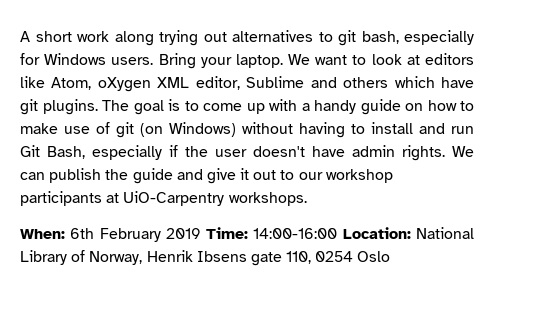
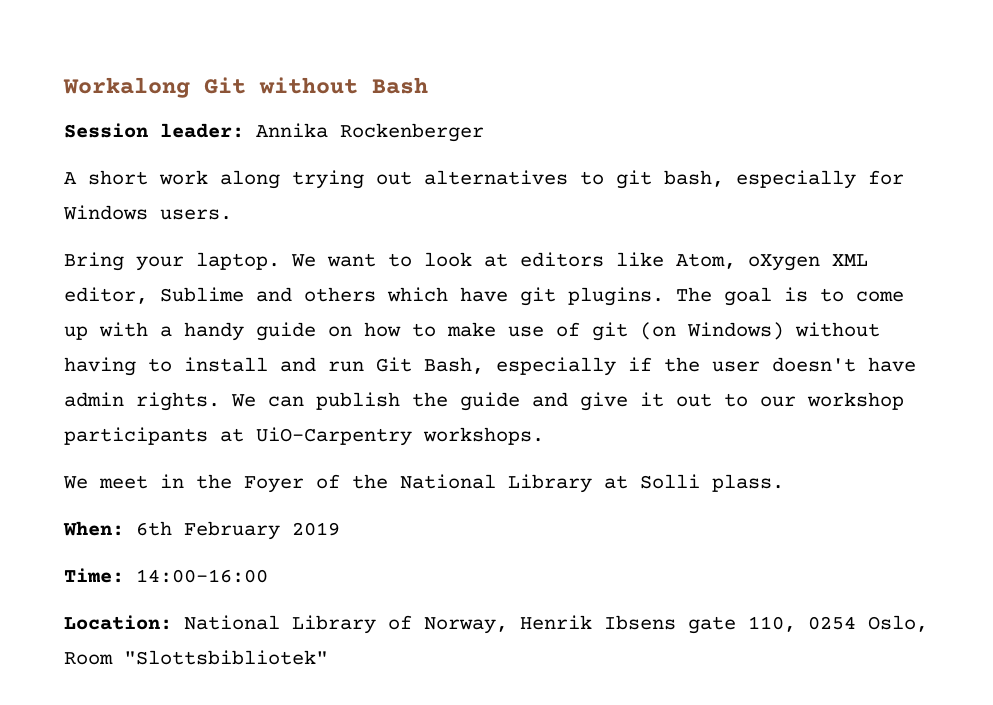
(20, 36) none -> [63,77,428,98] [64,123,484,142] Workalong Git without Bash // Session leader: Annika Rockenberger //
(154, 61) none -> (232, 214) //
(307, 199) none -> [63,474,784,493] // We meet in the Foyer of the National Library at Solli plass.
(201, 233) none -> (340, 529) //
(338, 233) none -> (268, 576) //
[357,251,391,262] Oslo -> [868,615,928,632] [64,650,328,665] Oslo, Room "Slottsbibliotek"

